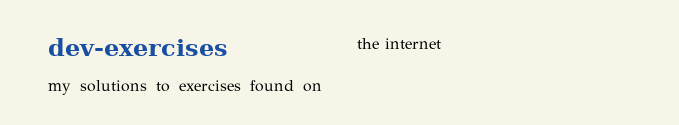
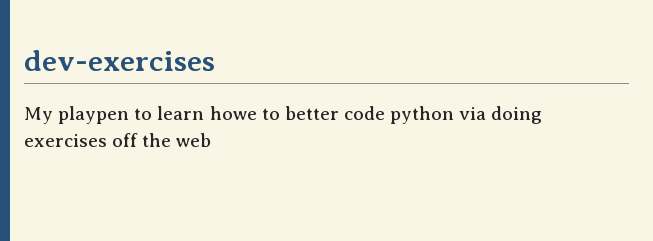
[48,80,322,95] [357,38,441,49] my solutions to exercises found on the internet -> [24,106,543,124] [24,133,212,147] My playpen to learn howe to better code python via doing exercises off the web

